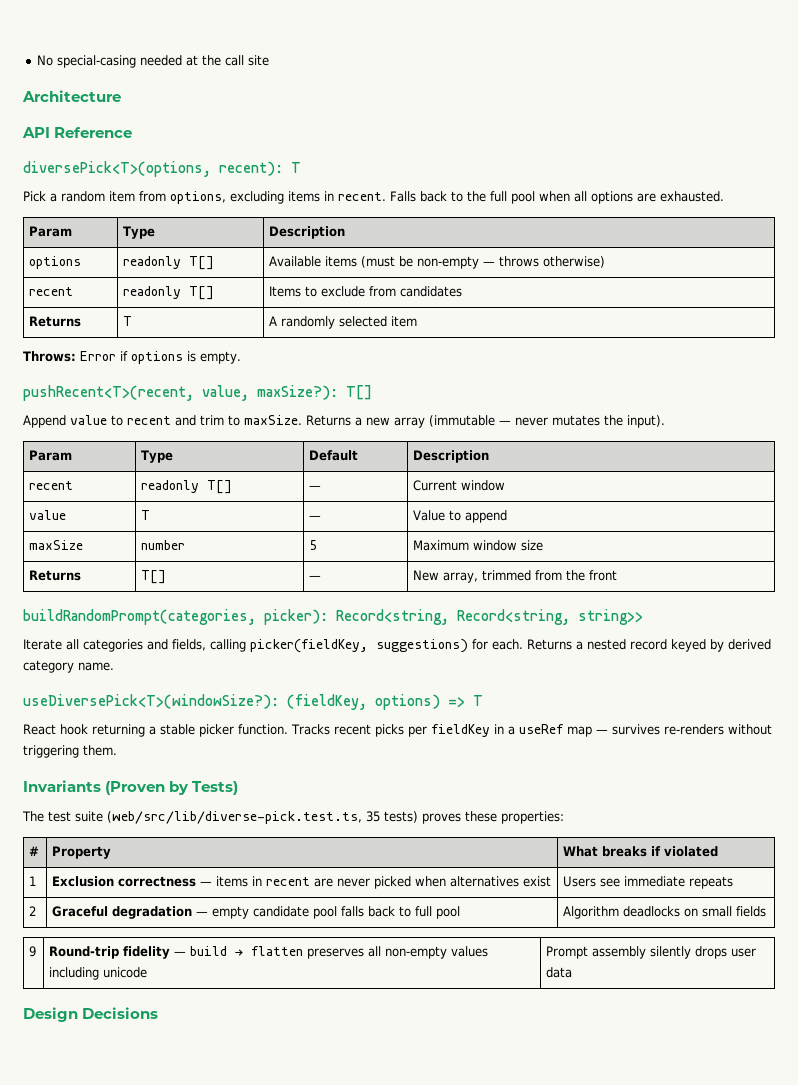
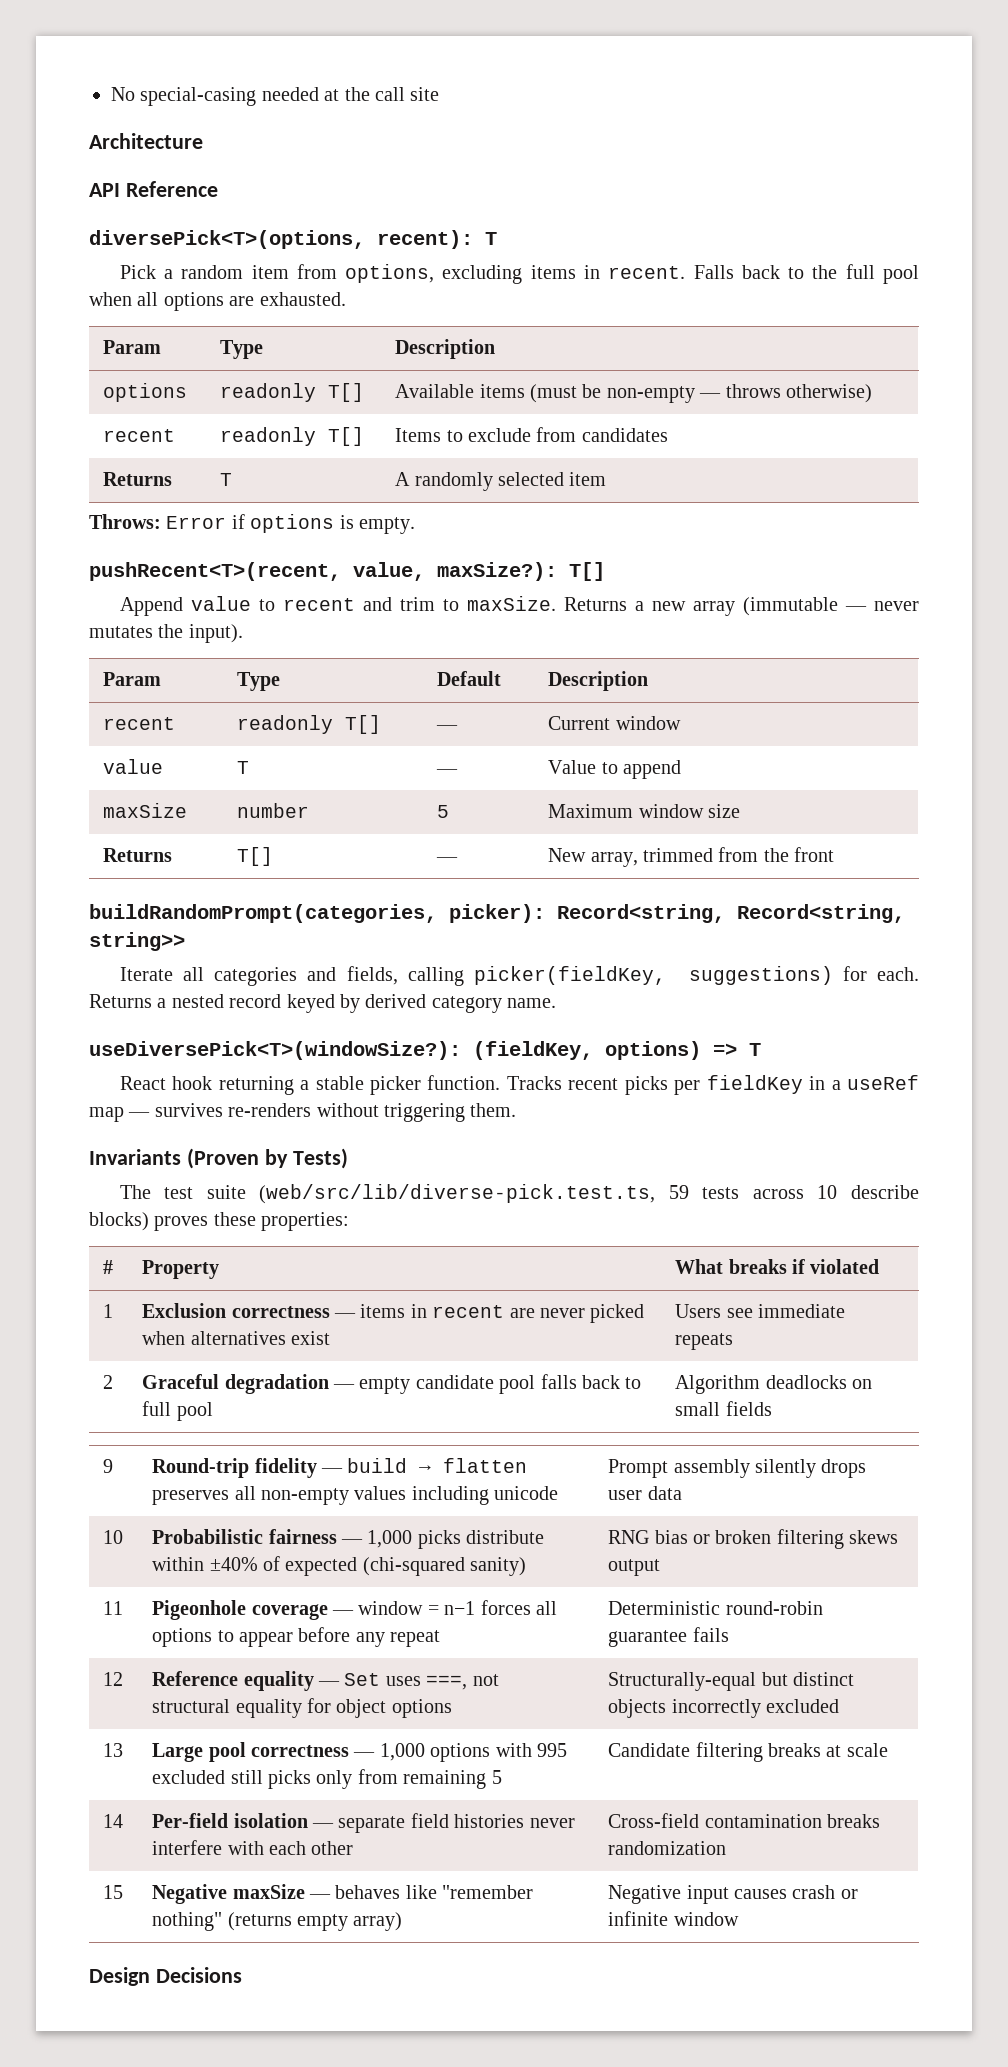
[366,811,418,823] 35 tests) -> [668,1185,919,1199] [89,1212,149,1231] 59 tests across 10 describe blocks)
(573, 972) none -> [103,1530,124,1544] [152,1529,545,1549] [152,1556,527,1576] [608,1529,899,1549] [608,1559,661,1576] [103,1601,124,1615] [152,1600,558,1620] [152,1627,441,1647] [608,1601,823,1615] [608,1627,729,1647] [103,1672,124,1686] [152,1671,499,1691] [152,1698,452,1718] [608,1672,855,1691] [608,1699,840,1718] [103,1743,124,1757] [152,1742,568,1762] [152,1769,502,1789] [608,1742,888,1762] [103,1814,124,1828] [152,1813,575,1833] [152,1840,354,1855] [608,1813,881,1828] [608,1841,727,1855] [103,1885,124,1899] [152,1884,534,1904] [152,1912,403,1931] [608,1885,858,1904] [608,1911,739,1926] // 10 | Probabilistic fairness — 1,000 picks distribute within ±40% of expected (chi-squared sanity) | RNG bias or broken filtering skews output // 11 | Pigeonhole coverage — window = n−1 forces all options to appear before any repeat | Deterministic round-robin guarantee fails // 12 | Reference equality — Set uses ===, not structural equality for object options | Structurally-equal but distinct objects incorrectly excluded // 13 | Large pool correctness — 1,000 options with 995 excluded still picks only from remaining 5 | Candidate filtering breaks at scale // 14 | Per-field isolation — separate field histories never interfere with each other | Cross-field contamination breaks randomization // 15 | Negative maxSize — behaves like "remember nothing" (returns empty array) | Negative input causes crash or infinite window

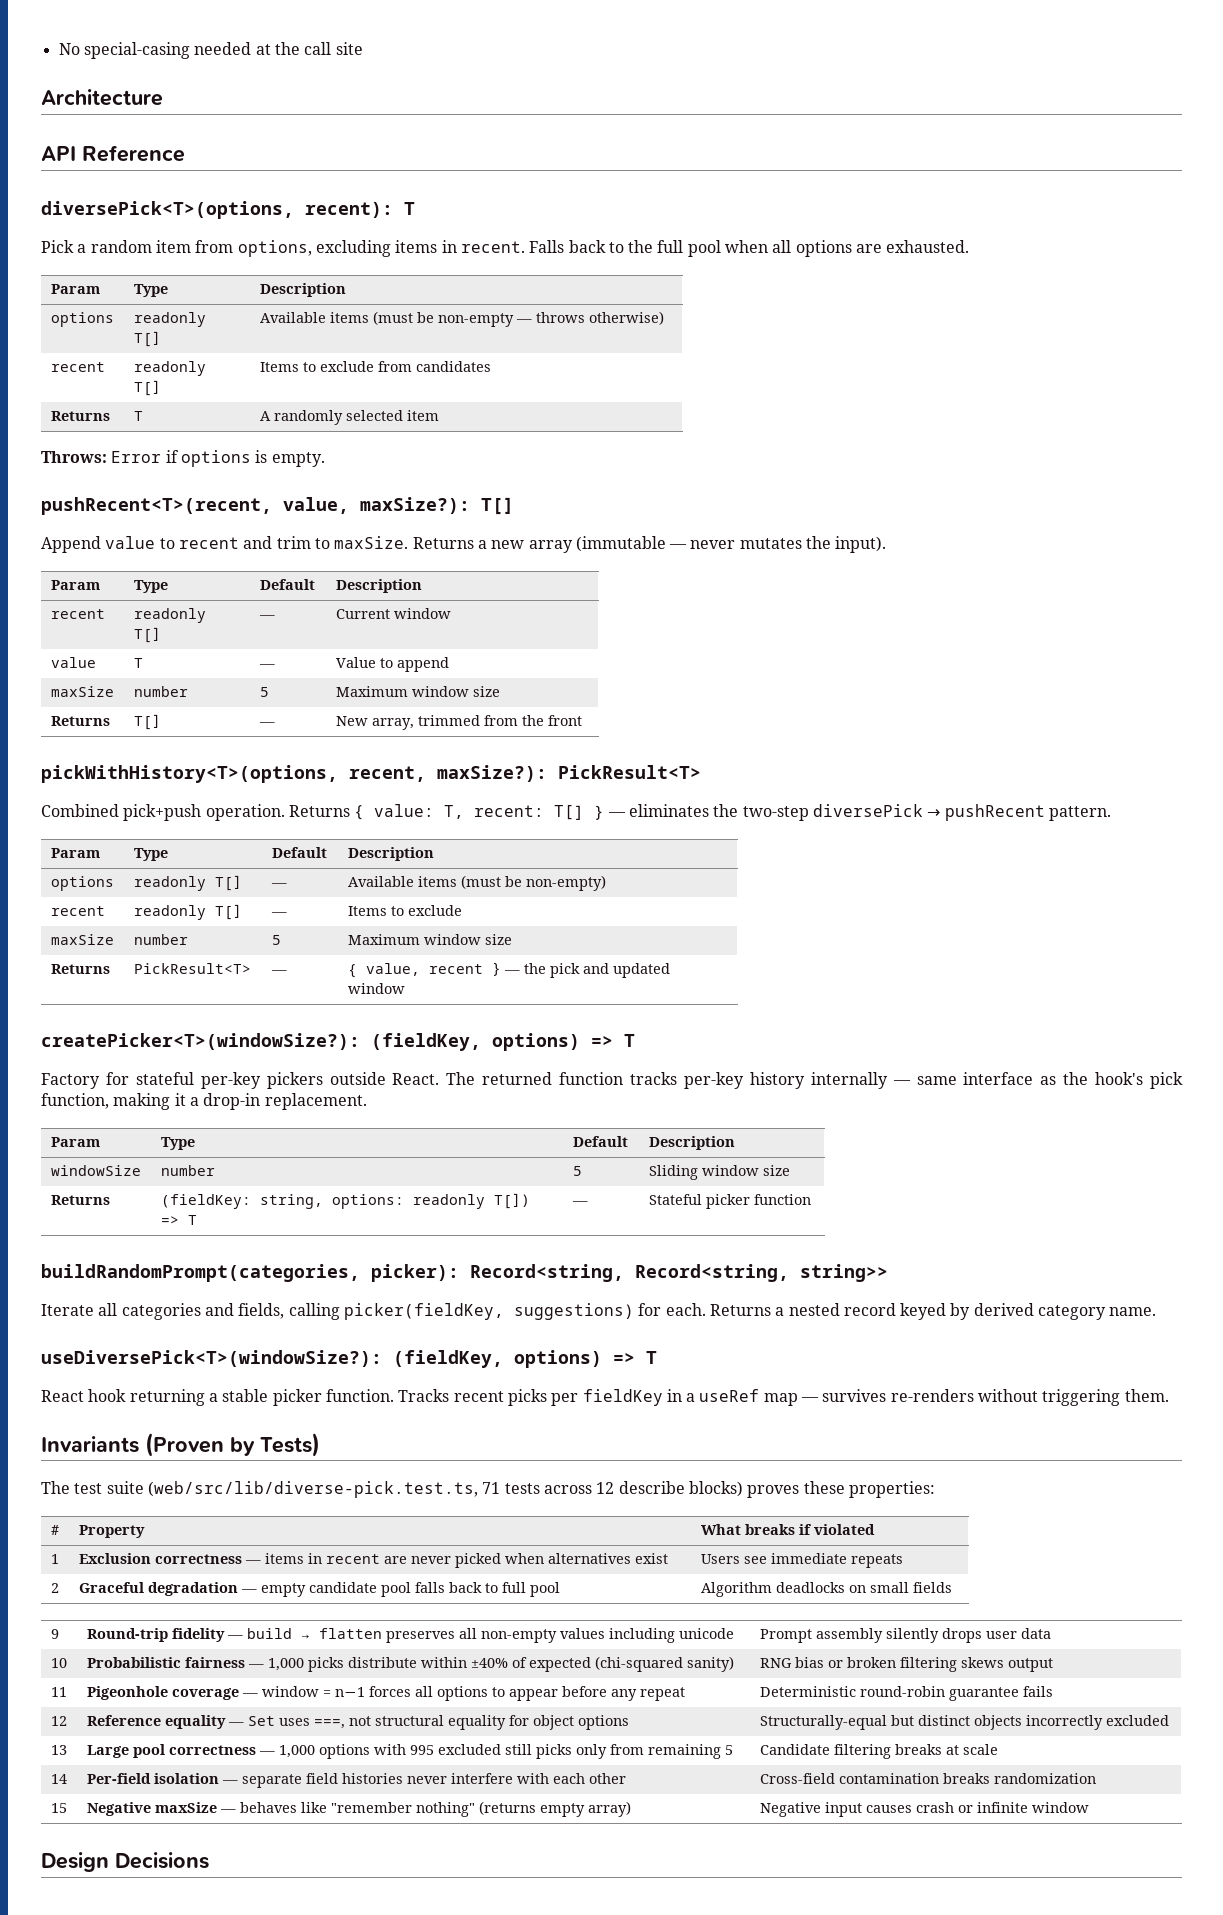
(835, 854) none -> [41,765,701,783] [41,804,1111,821] [50,848,100,858] [133,848,168,861] [271,847,327,858] [347,847,434,861] [50,876,114,891] [133,875,242,891] [270,883,287,887] [347,875,606,891] [50,906,105,916] [133,904,242,920] [270,912,287,916] [347,905,462,916] [50,934,114,945] [133,934,188,945] [271,935,281,945] [347,934,512,945] [50,964,110,974] [133,963,251,974] [270,970,287,974] [347,962,670,978] [347,983,405,994] [41,1033,635,1051] [41,1072,1183,1089] [41,1093,367,1110] [50,1137,100,1147] [160,1137,195,1150] [572,1136,628,1147] [648,1136,735,1150] [50,1165,141,1176] [160,1165,215,1176] [572,1166,582,1176] [648,1165,790,1180] [50,1195,110,1205] [160,1193,530,1209] [160,1215,197,1225] [571,1201,588,1205] [648,1194,811,1209] // pickWithHistory<T>(options, recent, maxSize?): PickResult<T> // Combined pick+push operation. Returns { value: T, recent: T[] } — eliminates the two-step diversePick → pushRecent pattern. // Param | Type | Default | Description // options | readonly T[] | — | Available items (must be non-empty) // recent | readonly T[] | — | Items to exclude // maxSize | number | 5 | Maximum window size // Returns | PickResult<T> | — | { value, recent } — the pick and updated window // createPicker<T>(windowSize?): (fieldKey, options) => T // Factory for stateful per-key pickers outside React. The returned function tracks per-key history internally — same interface as the hook's pick function, making it a drop-in replacement. // Param | Type | Default | Description // windowSize | number | 5 | Sliding window size // Returns | (fieldKey: string, options: readonly T[]) => T | — | Stateful picker function
[668,1185,689,1199] 59 -> [482,1482,501,1494] 71
[817,1185,838,1199] 10 -> [596,1482,615,1494] 12

